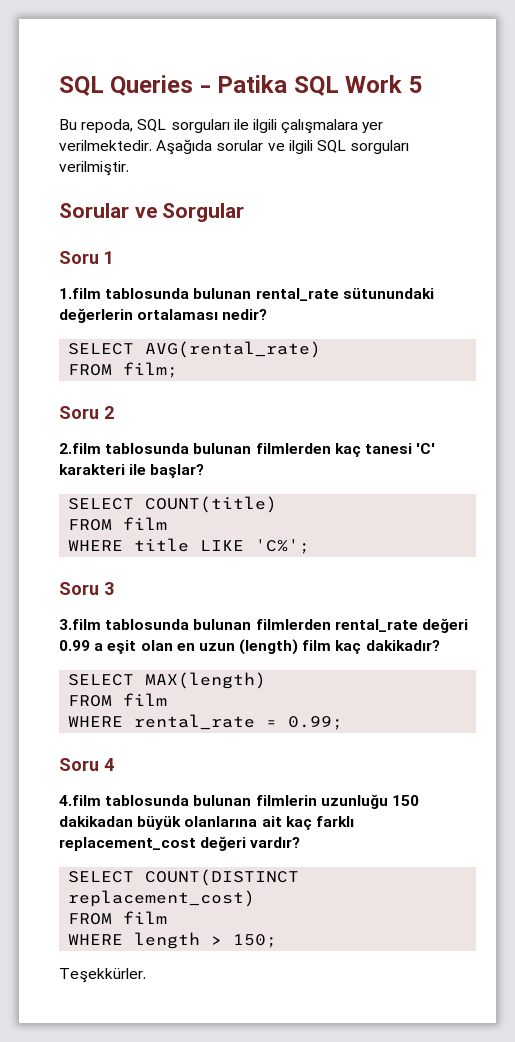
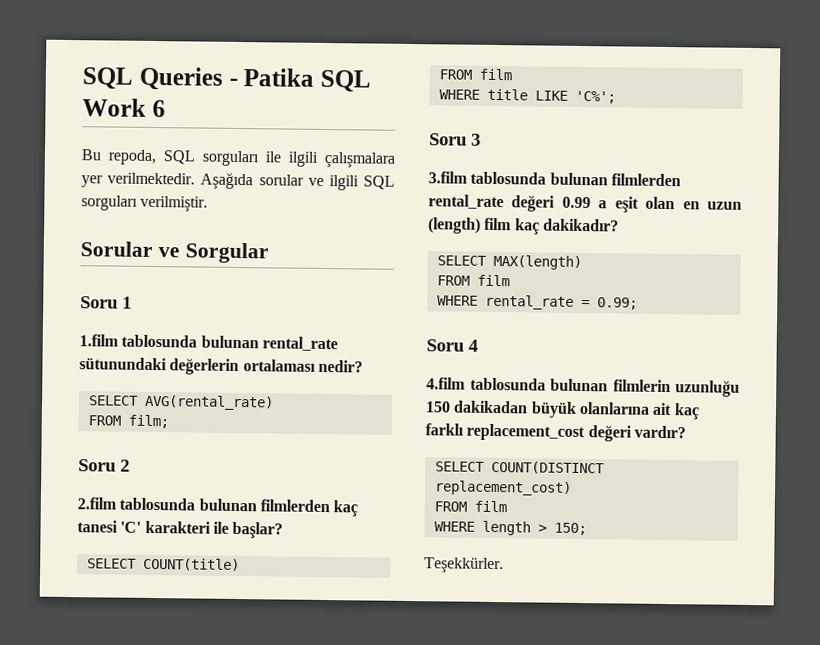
[408,76,423,93] 5 -> [151,99,166,118] 6

